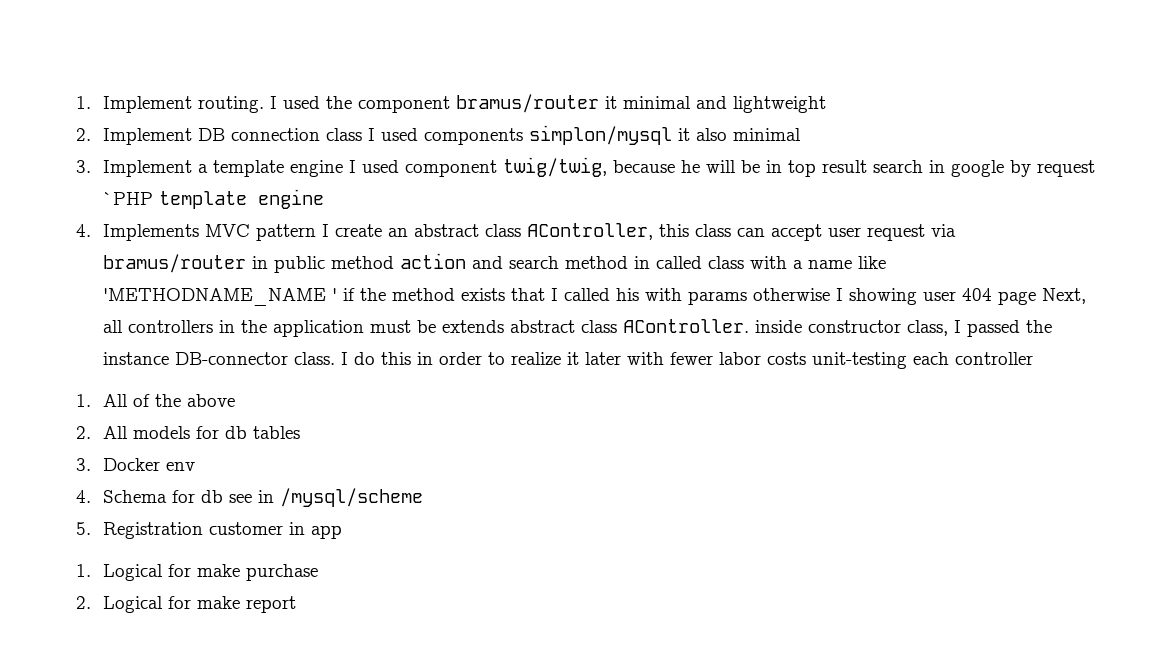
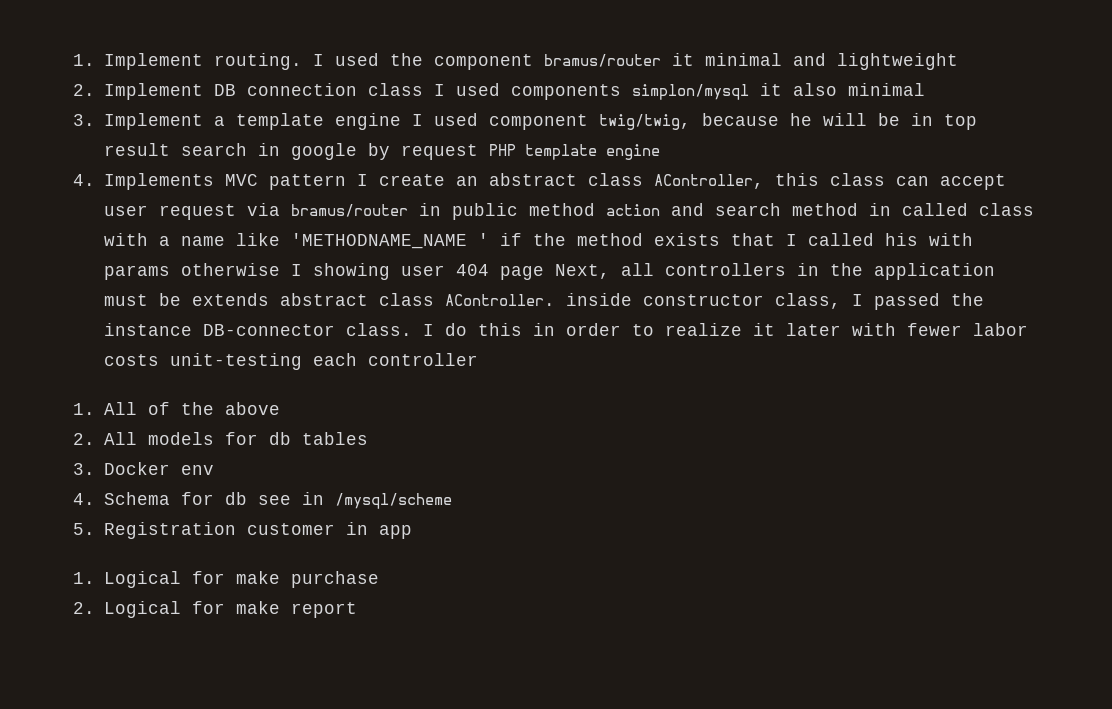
[103,192,154,205] `PHP -> [488,144,516,156] PHP

